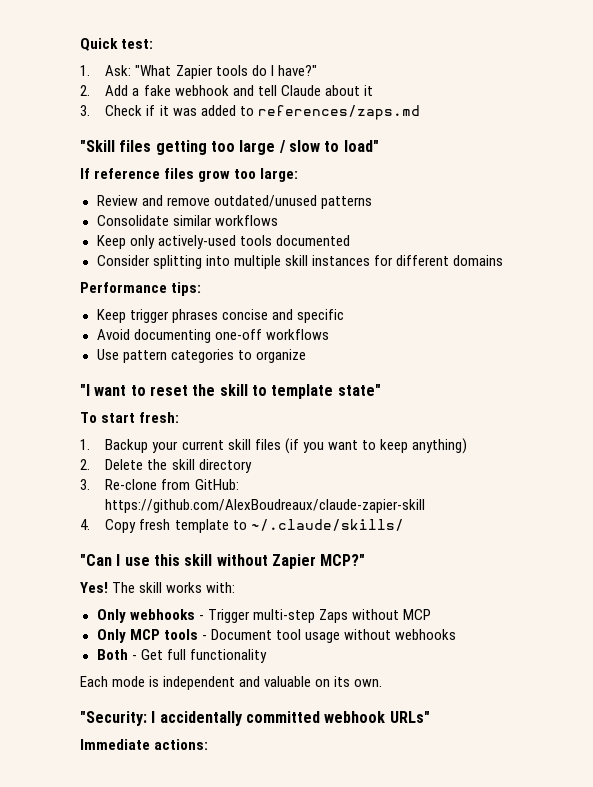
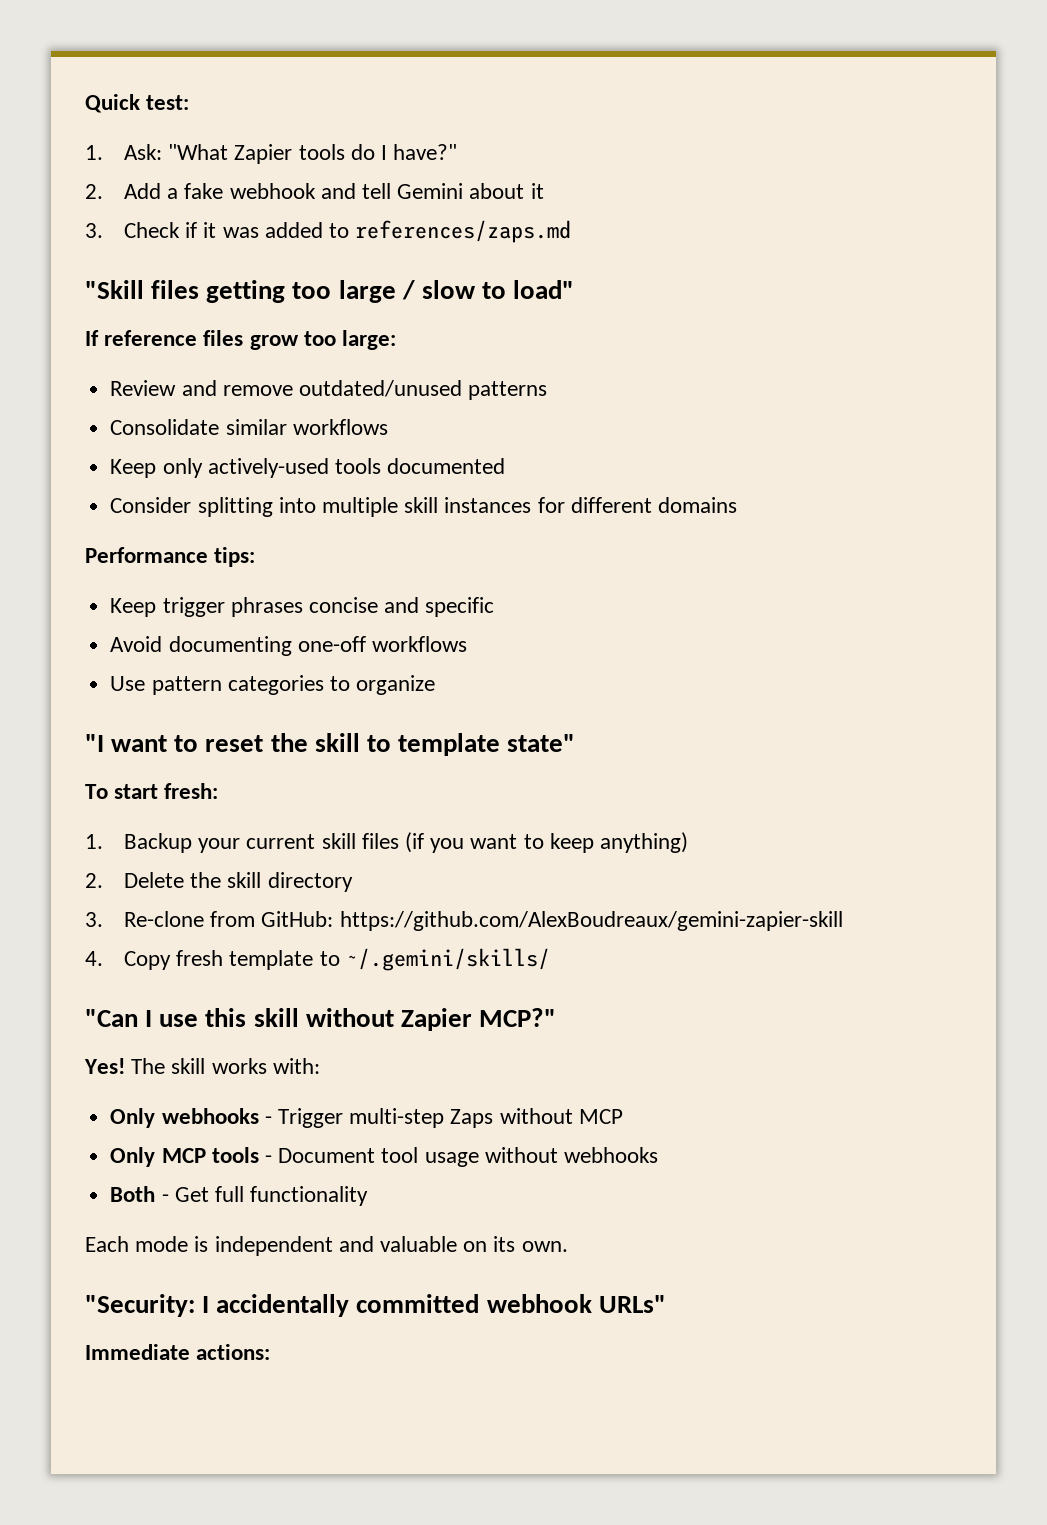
[280,85,321,96] Claude -> [397,183,464,199] Gemini
[105,499,426,513] https://github.com/AlexBoudreaux/claude-zapier-skill -> [339,911,843,931] https://github.com/AlexBoudreaux/gemini-zapier-skill
[250,519,404,531] ~/.claude/skills/ -> [345,948,550,971] ~/.gemini/skills/

